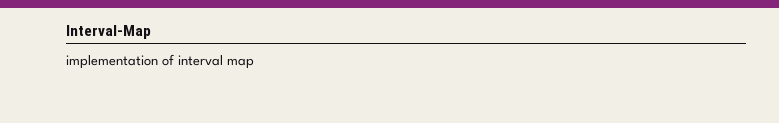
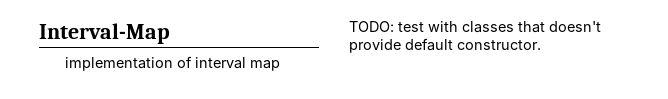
(254, 63) none -> [349,21,601,33] [349,38,541,53] TODO: test with classes that doesn't provide default constructor.

